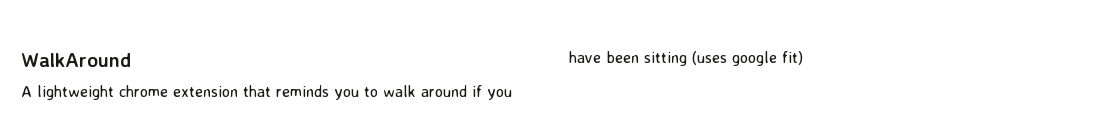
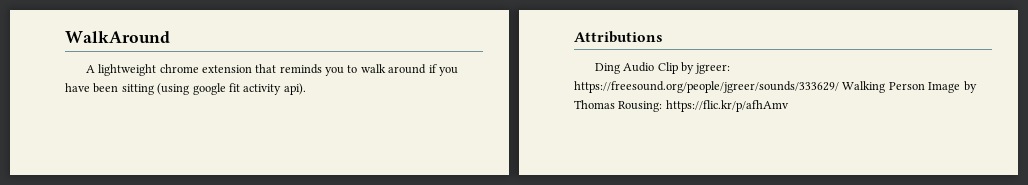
[692,51,803,66] (uses google fit) -> [157,83,306,95] [574,31,663,43] [594,62,731,74] [574,81,977,93] [574,100,789,112] (using google fit activity api). // Attributions // Ding Audio Clip by jgreer: https://freesound.org/people/jgreer/sounds/333629/ Walking Person Image by Thomas Rousing: https://flic.kr/p/afhAmv

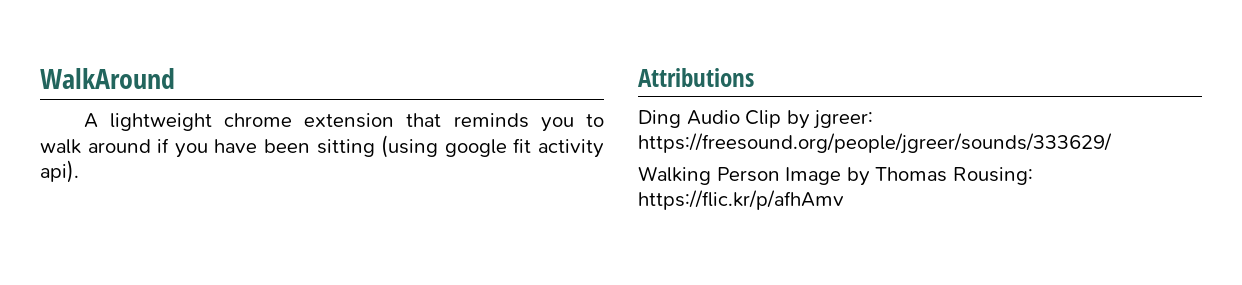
(839, 87) none -> (1112, 143) //

